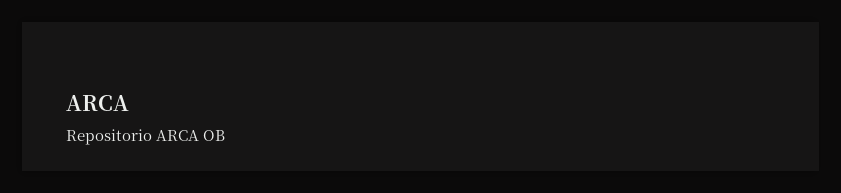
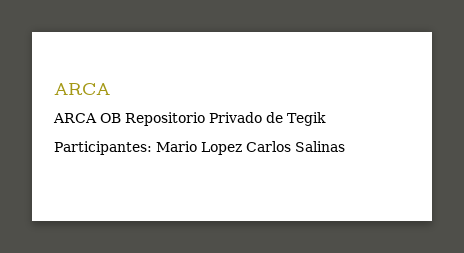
[66,129,152,145] Repositorio -> (110, 89) none
(226, 135) none -> [125,112,326,126] [54,141,345,155] Repositorio Privado de Tegik // Participantes: Mario Lopez Carlos Salinas

